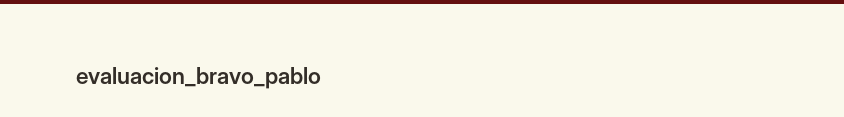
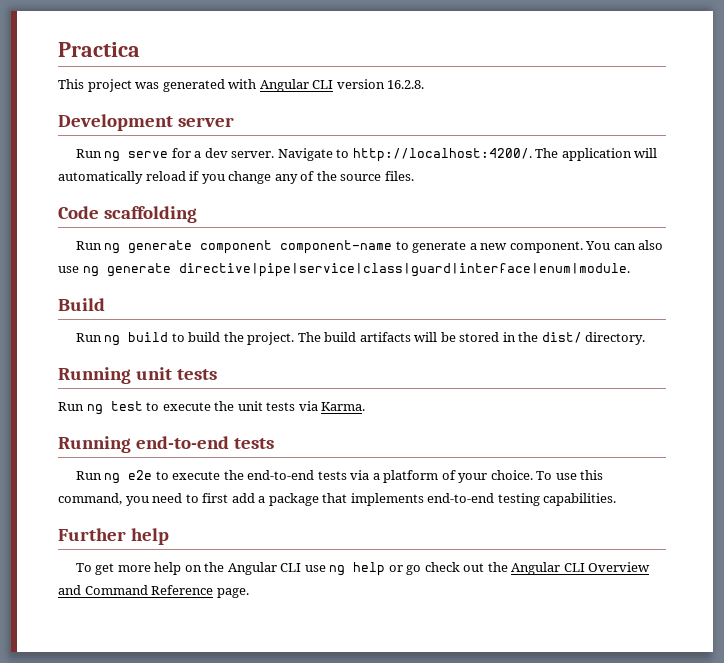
[76,67,321,89] evaluacion_bravo_pablo -> [58,42,140,57] [58,79,425,92] [58,114,234,131] [75,148,658,162] [58,171,414,184] [58,206,197,223] [75,240,664,254] [58,263,630,277] [58,298,105,311] [75,332,646,346] [58,367,217,384] [58,401,366,415] [58,436,274,453] [75,470,604,484] [58,493,617,506] [58,528,169,545] [75,562,651,576] [58,585,249,598] Practica // This project was generated with Angular CLI version 16.2.8. // Development server // Run ng serve for a dev server. Navigate to http://localhost:4200/. The application will automatically reload if you change any of the source files. // Code scaffolding // Run ng generate component component-name to generate a new component. You can also use ng generate directive|pipe|service|class|guard|interface|enum|module. // Build // Run ng build to build the project. The build artifacts will be stored in the dist/ directory. // Running unit tests // Run ng test to execute the unit tests via Karma. // Running end-to-end tests // Run ng e2e to execute the end-to-end tests via a platform of your choice. To use this command, you need to first add a package that implements end-to-end testing capabilities. // Further help // To get more help on the Angular CLI use ng help or go check out the Angular CLI Overview and Command Reference page.

